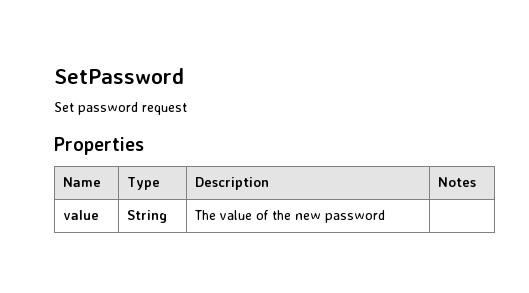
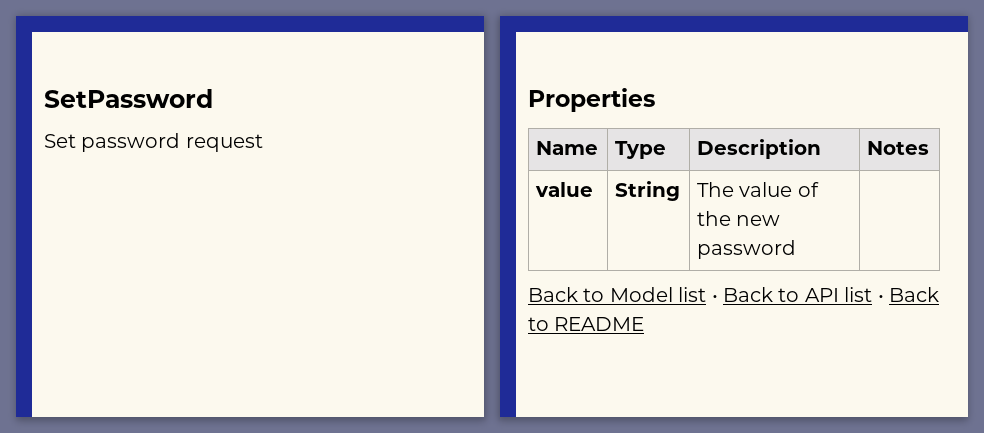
(385, 216) none -> [528,287,939,302] [528,317,645,331] // Back to Model list • Back to API list • Back to README

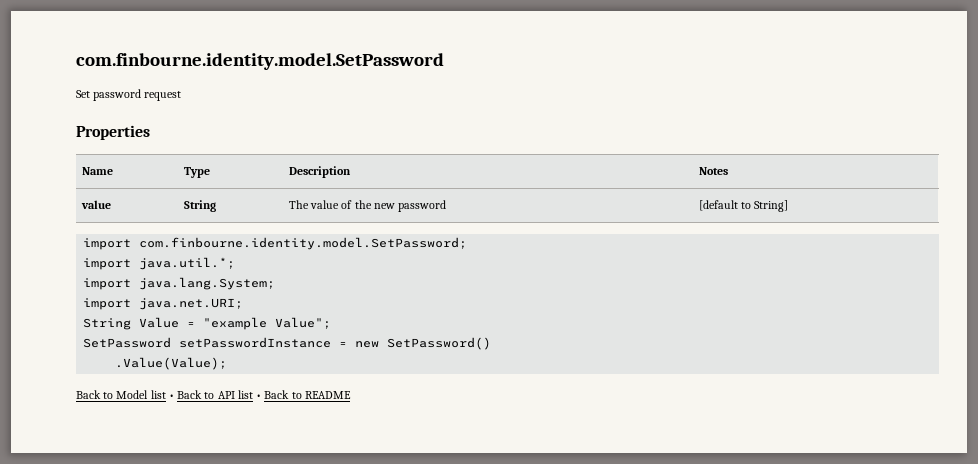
[44,89,213,108] SetPassword -> [76,53,444,70] com.finbourne.identity.model.SetPassword
(797, 249) none -> [698,200,789,212] [83,237,468,250] [83,257,236,270] [83,277,276,290] [83,298,244,310] [83,317,332,330] [83,337,492,350] [115,357,228,370] [default to String] // import com.finbourne.identity.model.SetPassword; // import java.util.*; // import java.lang.System; // import java.net.URI; // String Value = "example Value"; // SetPassword setPasswordInstance = new SetPassword() // .Value(Value);

